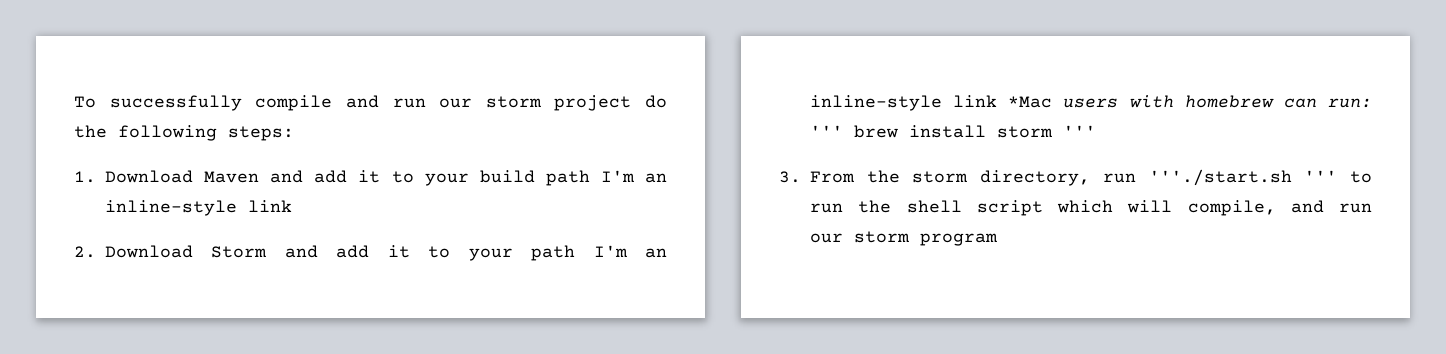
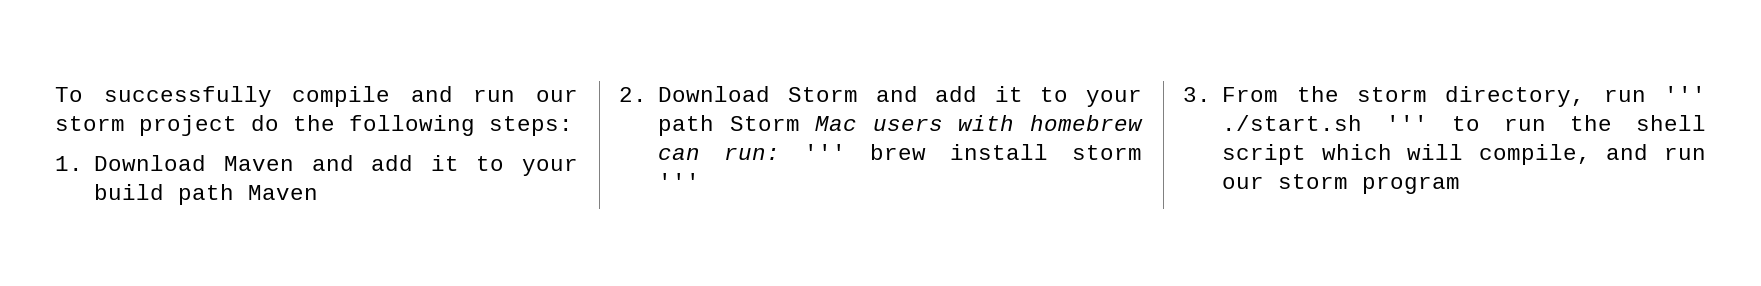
[600,170,668,183] [105,200,292,216] I'm an inline-style link -> [248,185,319,200] Maven
[593,245,668,258] [810,95,1053,111] I'm an inline-style link *Mac -> [729,116,858,131] Storm Mac
[1148,169,1292,186] '''./start.sh -> [1664,86,1706,102] [1222,115,1363,131] ''' ./start.sh

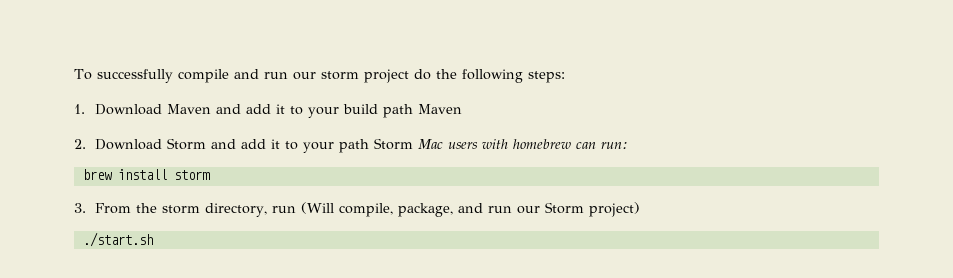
[804,144,847,160] ''' -> (629, 145) //
[658,173,701,189] ''' -> (210, 175) none
[1664,86,1706,102] [1222,115,1706,131] [1222,144,1706,165] [1222,174,1461,194] ''' ./start.sh ''' to run the shell script which will compile, and run our storm program -> [301,202,641,217] [82,232,153,247] (Will compile, package, and run our Storm project) // ./start.sh

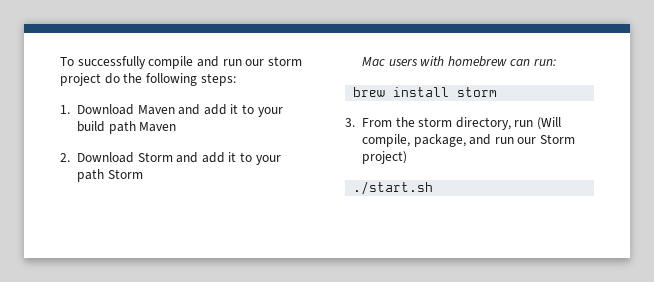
(414, 144) none -> (143, 174) //

